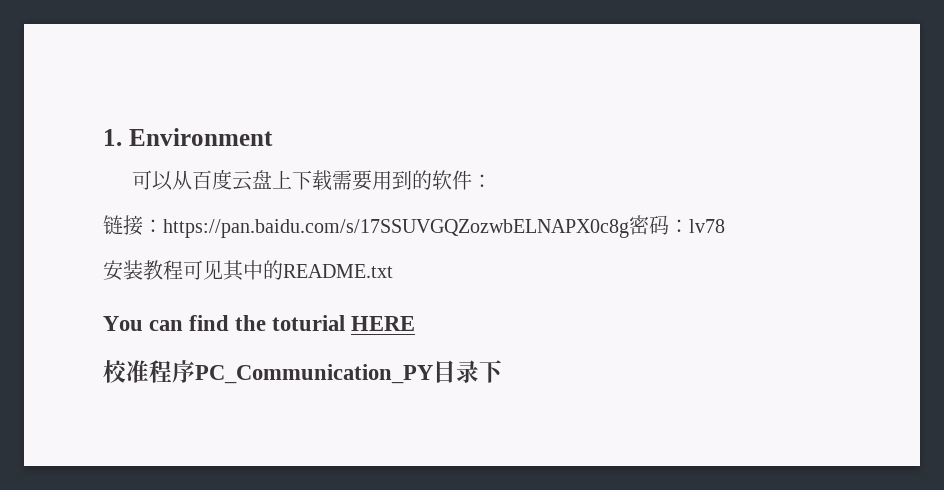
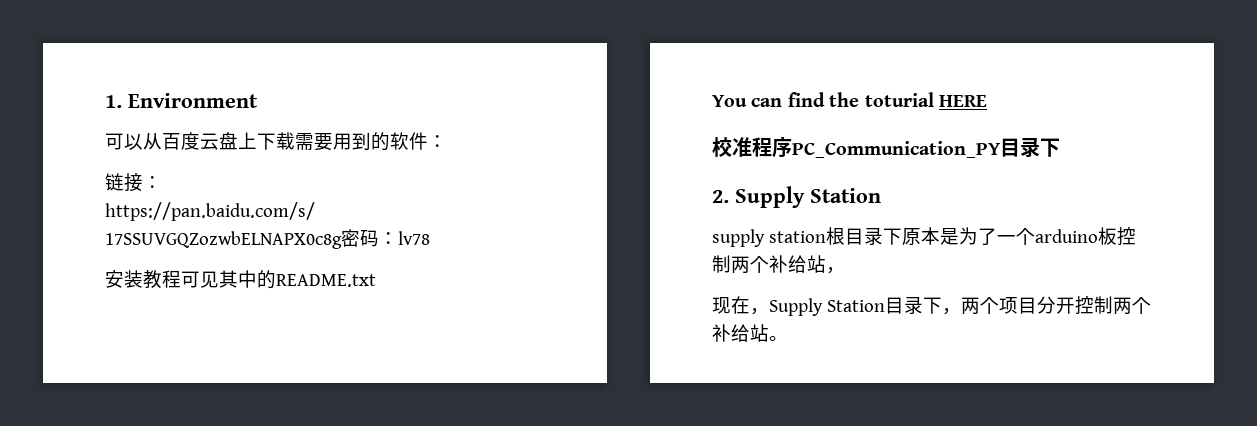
(502, 371) none -> [712,186,881,208] [712,227,1136,247] [712,255,845,274] [712,296,1151,316] [712,324,788,342] // 2. Supply Station // supply station根目录下原本是为了一个arduino板控制两个补给站， // 现在，Supply Station目录下，两个项目分开控制两个补给站。

